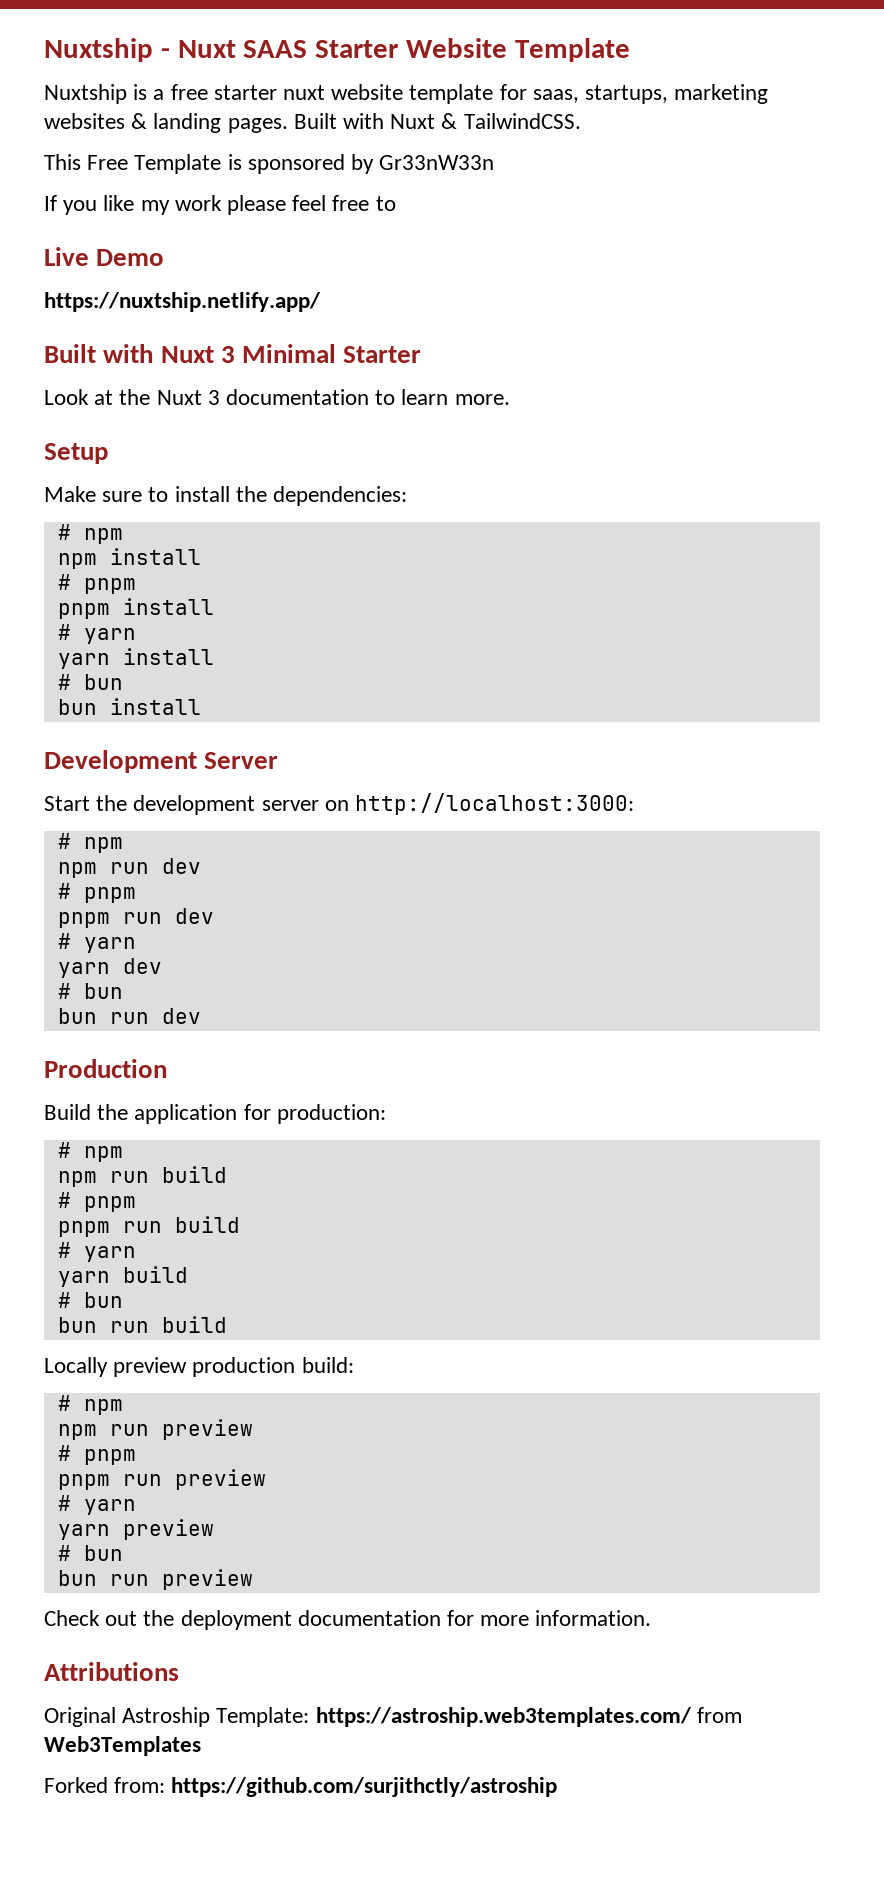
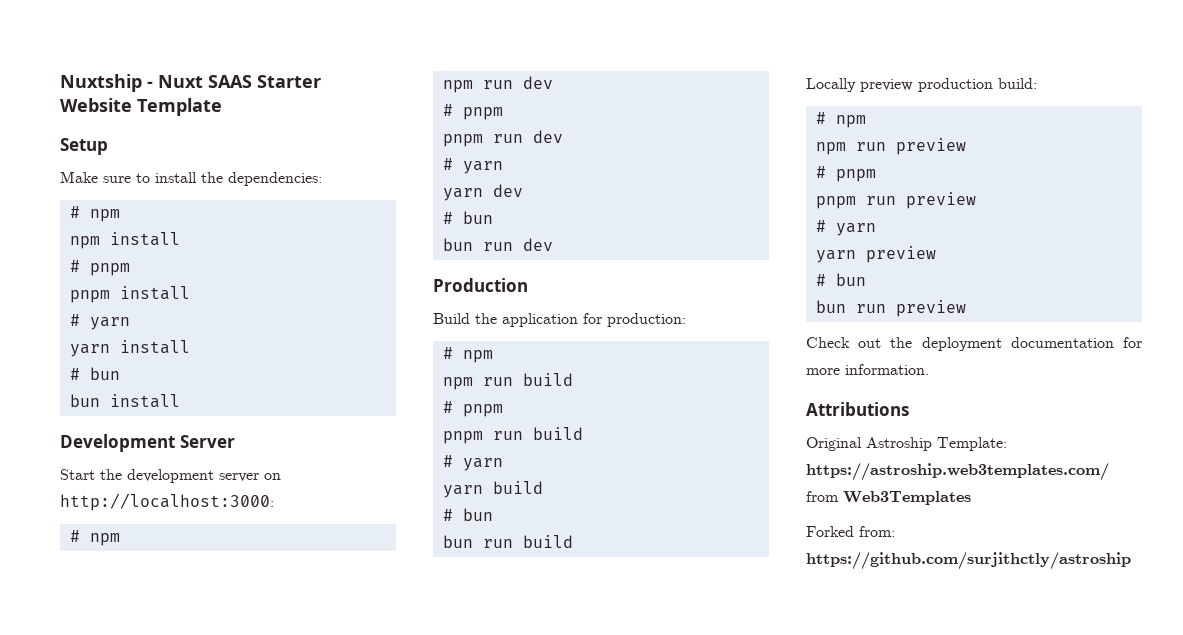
[44,84,769,104] [44,113,581,133] [44,154,495,174] [44,195,396,215] [44,247,165,266] [44,292,321,312] [44,344,422,363] [44,389,510,405] // Nuxtship is a free starter nuxt website template for saas, startups, marketing websites & landing pages. Built with Nuxt & TailwindCSS. // This Free Template is sponsored by Gr33nW33n // If you like my work please feel free to // Live Demo // https://nuxtship.netlify.app/ // Built with Nuxt 3 Minimal Starter // Look at the Nuxt 3 documentation to learn more. -> (222, 107) none

